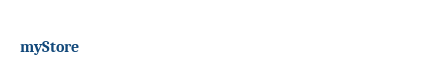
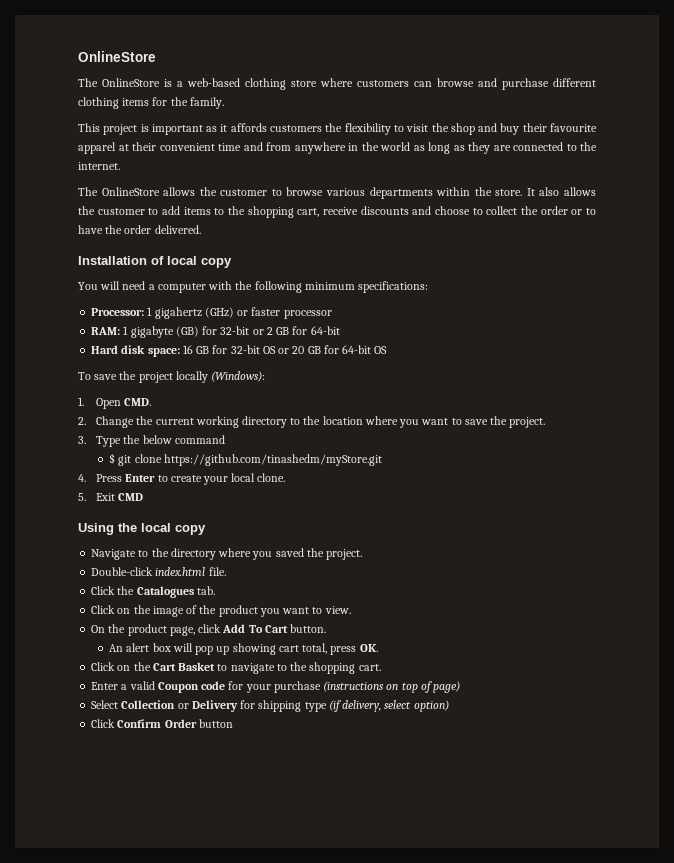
[20,41,79,55] myStore -> [78,51,156,62] [78,78,596,90] [78,97,224,109] [78,123,598,135] [78,142,597,154] [78,162,120,170] [78,187,596,199] [78,206,596,218] [78,225,201,234] [78,256,232,268] [78,281,429,293] [91,307,332,319] [91,326,340,338] [91,345,388,357] [78,371,266,383] [78,397,152,409] [78,416,546,428] [78,435,225,447] [109,453,382,466] [78,473,286,485] [78,493,144,501] [78,523,206,535] [91,548,363,560] [91,567,226,576] [91,586,215,598] [91,605,351,617] [91,624,327,636] [109,643,378,655] [91,662,381,674] [91,681,461,693] [91,700,449,712] [91,719,233,728] OnlineStore // The OnlineStore is a web-based clothing store where customers can browse and purchase different clothing items for the family. // This project is important as it affords customers the flexibility to visit the shop and buy their favourite apparel at their convenient time and from anywhere in the world as long as they are connected to the internet. // The OnlineStore allows the customer to browse various departments within the store. It also allows the customer to add items to the shopping cart, receive discounts and choose to collect the order or to have the order delivered. // Installation of local copy // You will need a computer with the following minimum specifications: // Processor: 1 gigahertz (GHz) or faster processor // RAM: 1 gigabyte (GB) for 32-bit or 2 GB for 64-bit // Hard disk space: 16 GB for 32-bit OS or 20 GB for 64-bit OS // To save the project locally (Windows): // 1. Open CMD. // 2. Change the current working directory to the location where you want to save the project. // 3. Type the below command // $ git clone https://github.com/tinashedm/myStore.git // 4. Press Enter to create your local clone. // 5. Exit CMD // Using the local copy // Navigate to the directory where you saved the project. // Double-click index.html file. // Click the Catalogues tab. // Click on the image of the product you want to view. // On the product page, click Add To Cart button. // An alert box will pop up showing cart total, press OK. // Click on the Cart Basket to navigate to the shopping cart. // Enter a valid Coupon code for your purchase (instructions on top of page) // Select Collection or Delivery for shipping type (if delivery, select option) // Click Confirm Order button

